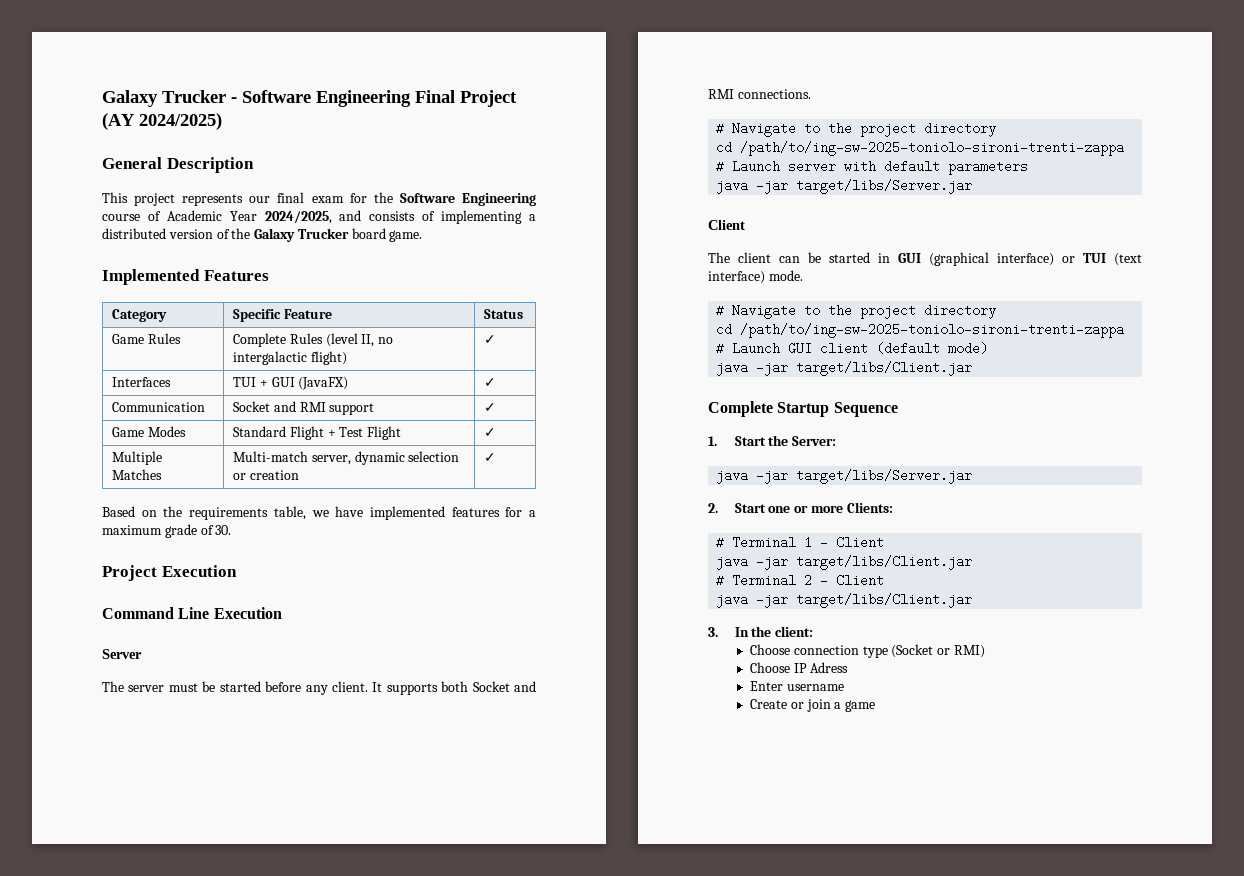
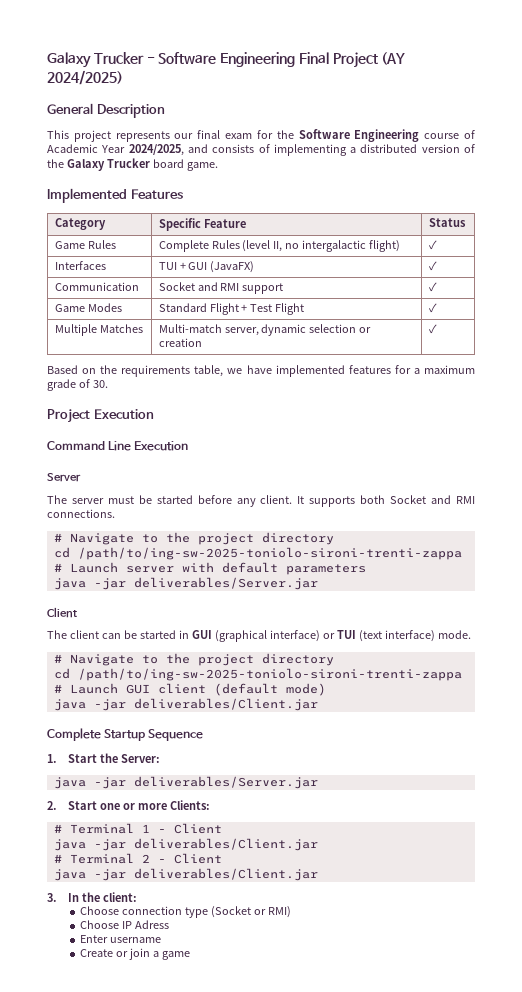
[796,179,973,194] target/libs/Server.jar -> [133,577,318,590] deliverables/Server.jar
[796,361,973,376] target/libs/Client.jar -> [133,698,318,711] deliverables/Client.jar
[796,469,973,484] target/libs/Server.jar -> [133,776,318,789] deliverables/Server.jar
[796,555,973,570] target/libs/Client.jar -> [133,838,318,851] deliverables/Client.jar
[796,593,973,608] target/libs/Client.jar -> [133,868,318,881] deliverables/Client.jar

